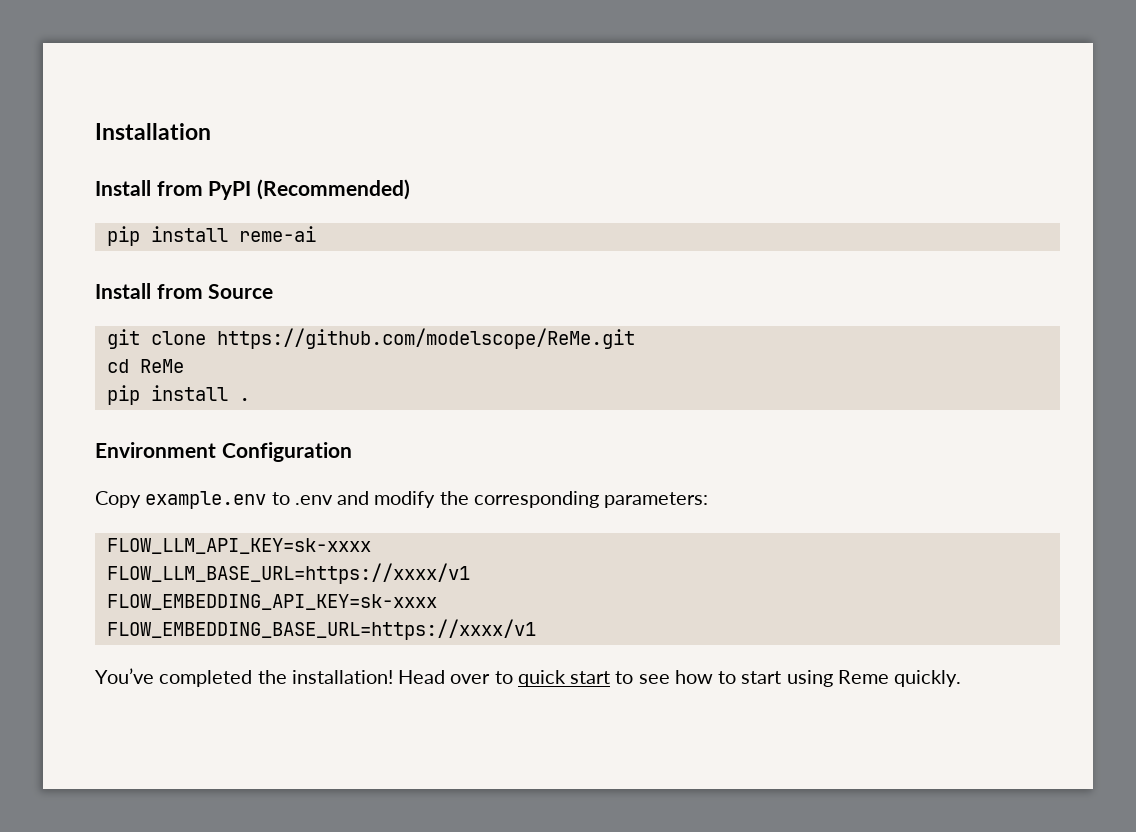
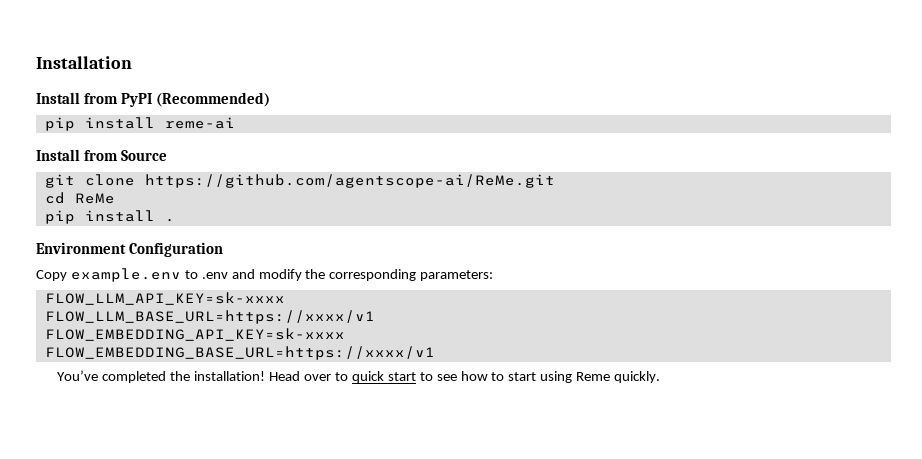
[216,328,635,349] https://github.com/modelscope/ReMe.git -> [144,174,555,188] https://github.com/agentscope-ai/ReMe.git

